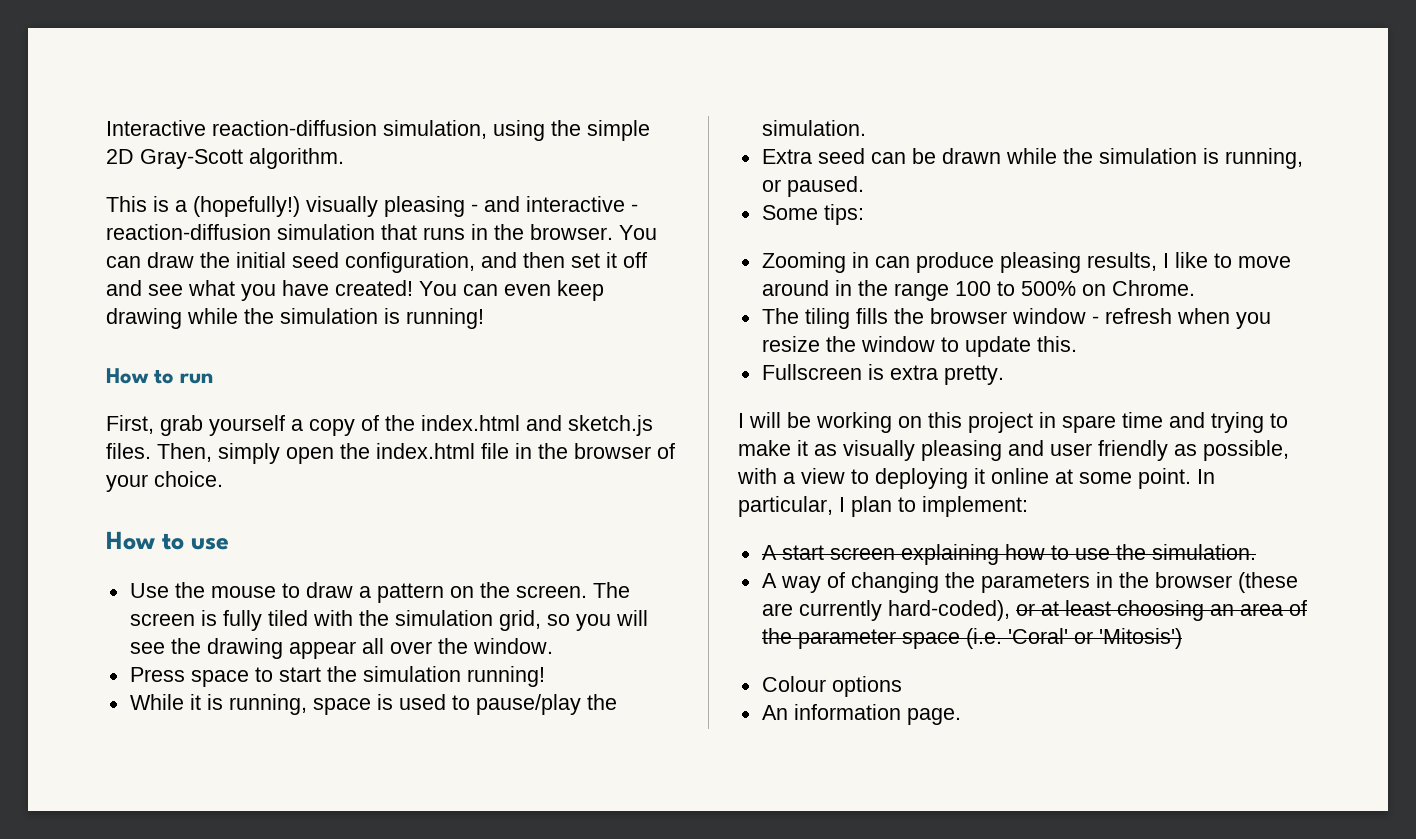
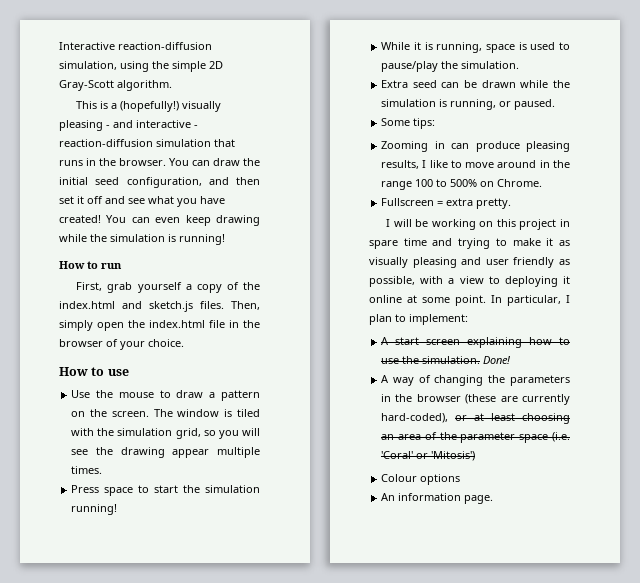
[129,610,262,631] screen is fully -> [177,409,233,417] window is
[361,638,553,654] all over the window. -> [217,447,260,458] [71,466,103,474] multiple times.
[761,308,1271,329] [761,336,1077,357] // The tiling fills the browser window - refresh when you resize the window to update this. -> (543, 183) none
[867,364,884,380] is -> [437,201,444,206] =
(1256, 552) none -> [483,356,512,364] Done!

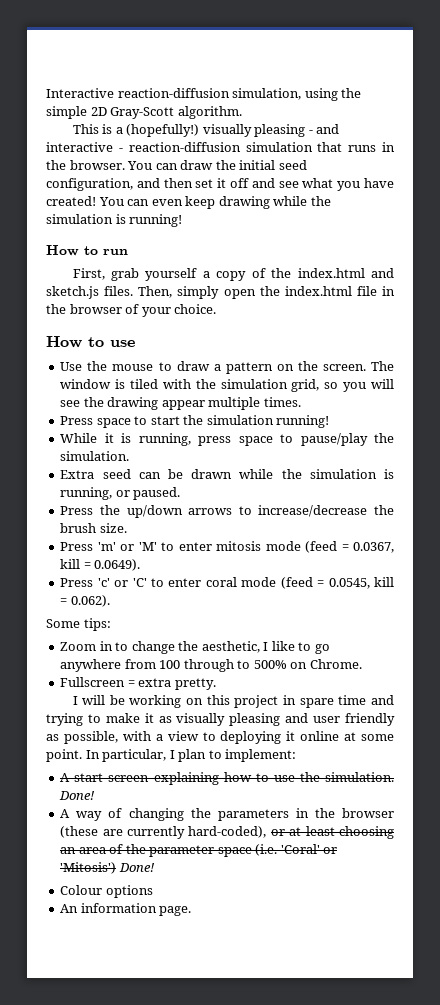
[485,42,556,53] space is used -> [198,436,273,446] press space
[381,118,436,129] [381,141,570,152] [381,160,570,169] [381,179,434,190] Some tips: // Zooming in can produce pleasing results, I like to move around in the range 100 -> [60,505,394,518] [60,523,127,533] [60,541,394,553] [60,559,141,571] [60,577,395,589] [60,595,110,607] [46,618,111,631] [60,641,330,654] [60,659,234,672] Press the up/down arrows to increase/decrease the brush size. // Press 'm' or 'M' to enter mitosis mode (feed = 0.0367, kill = 0.0649). // Press 'c' or 'C' to enter coral mode (feed = 0.0545, kill = 0.062). // Some tips: // Zoom in to change the aesthetic, I like to go anywhere from 100 through
(476, 456) none -> [118,863,155,872] Done!

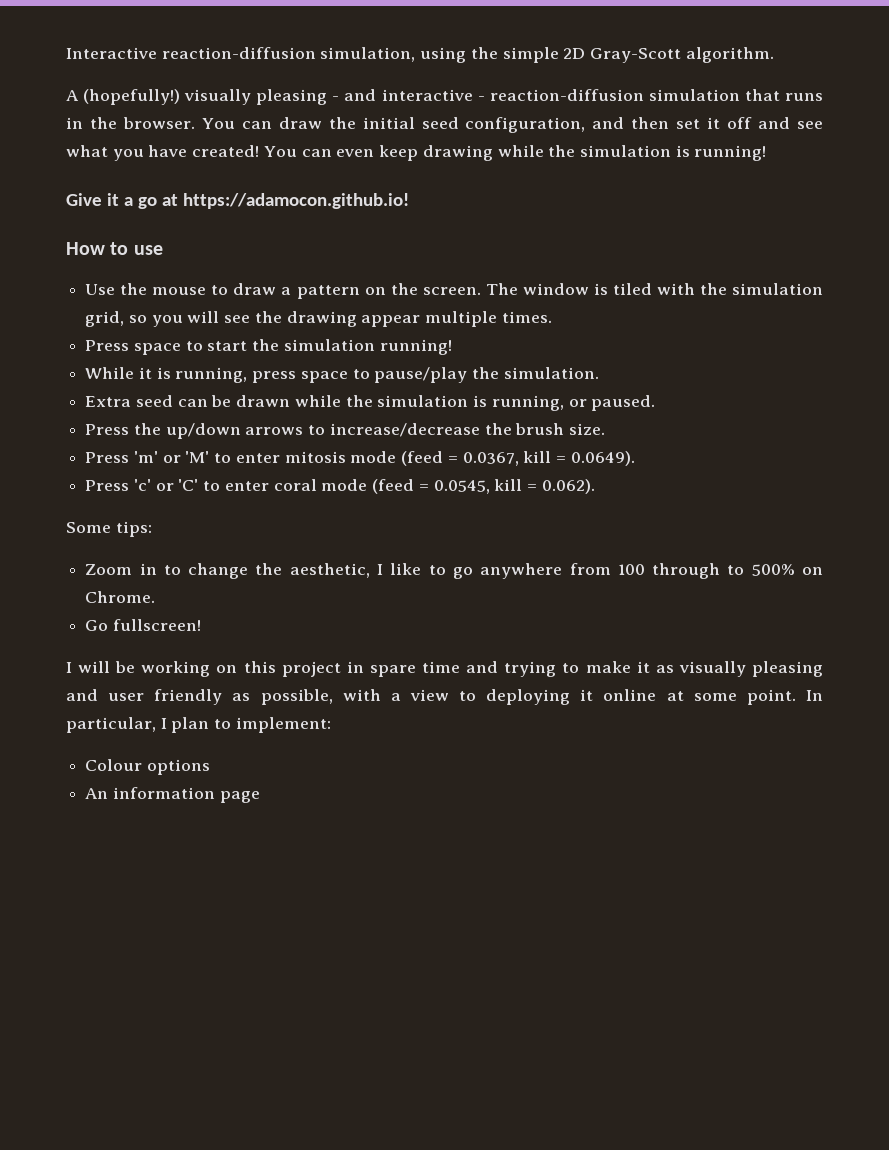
[72,124,123,134] This is a -> [66,90,79,101] A
[46,245,128,256] [72,268,394,281] [46,286,395,299] [46,304,217,317] How to run // First, grab yourself a copy of the index.html and sketch.js files. Then, simply open the index.html file in the browser of your choice. -> [66,193,409,209] Give it a go at https://adamocon.github.io!
[60,677,216,690] Fullscreen = extra pretty. -> [85,619,201,631] Go fullscreen!
[60,772,394,785] [59,791,96,800] [60,808,394,821] [60,826,394,839] [60,844,338,857] [60,862,155,874] // A start screen explaining how to use the simulation. Done! // A way of changing the parameters in the browser (these are currently hard-coded), or at least choosing an area of the parameter space (i.e. 'Coral' or 'Mitosis') Done! -> (331, 725) none
[159,906,192,916] page. -> [219,791,260,803] page

